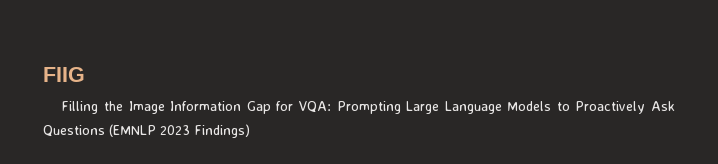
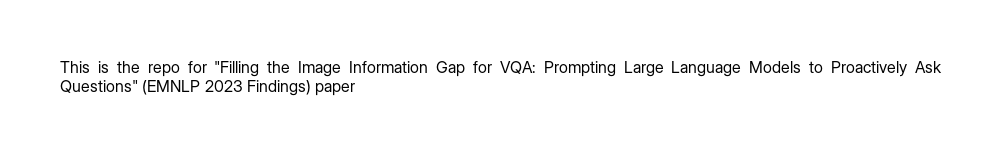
[43,67,85,82] [61,101,99,114] FIIG // Filling -> [60,61,260,77] This is the repo for "Filling
[43,125,105,137] Questions -> [60,80,138,93] Questions"
(250, 131) none -> [315,83,356,96] paper

